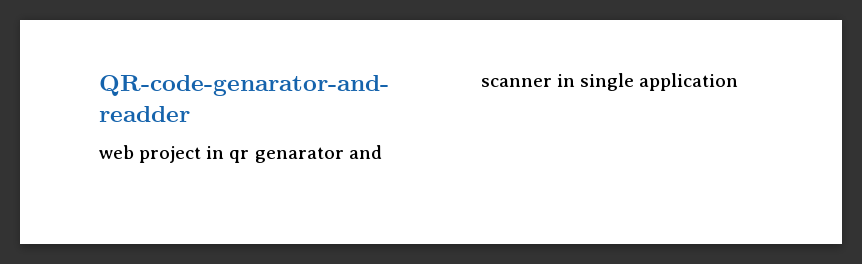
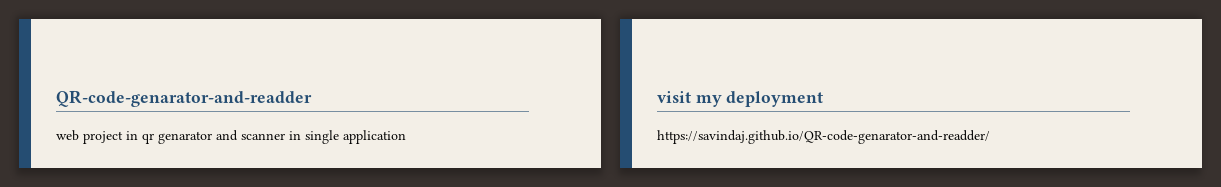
(739, 82) none -> [657,91,824,107] [657,130,990,144] // visit my deployment // https://savindaj.github.io/QR-code-genarator-and-readder/

